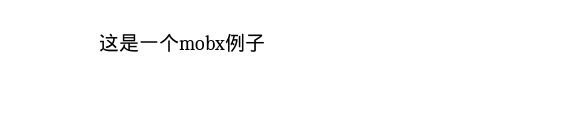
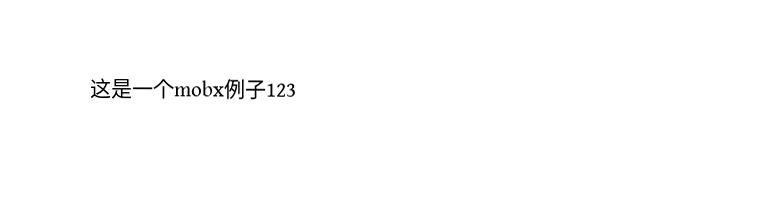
(265, 43) none -> [266,83,297,97] 123

